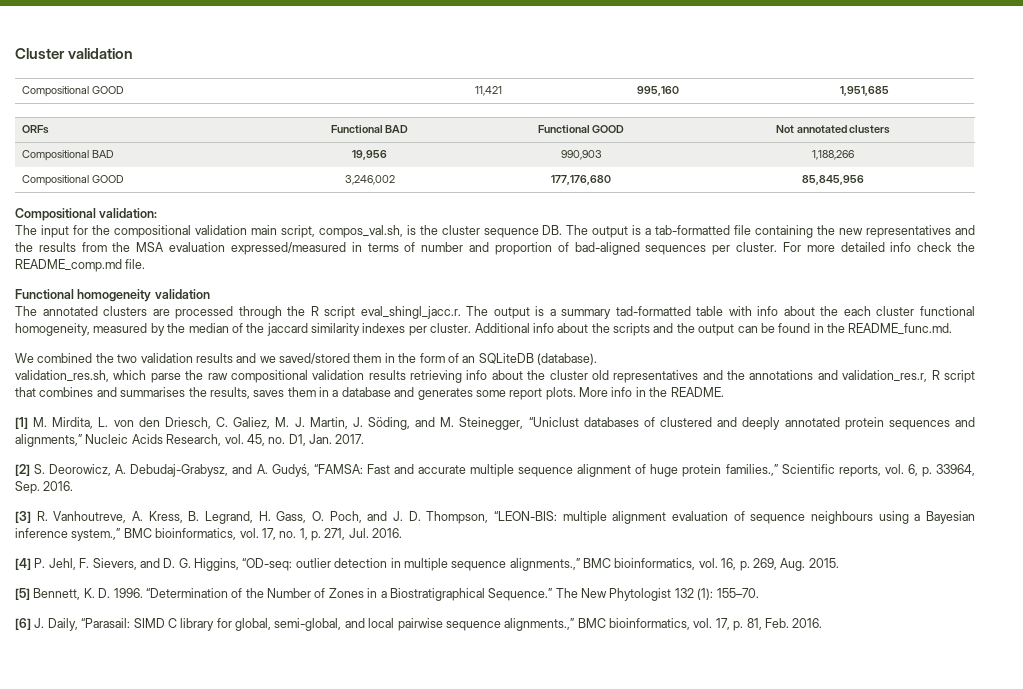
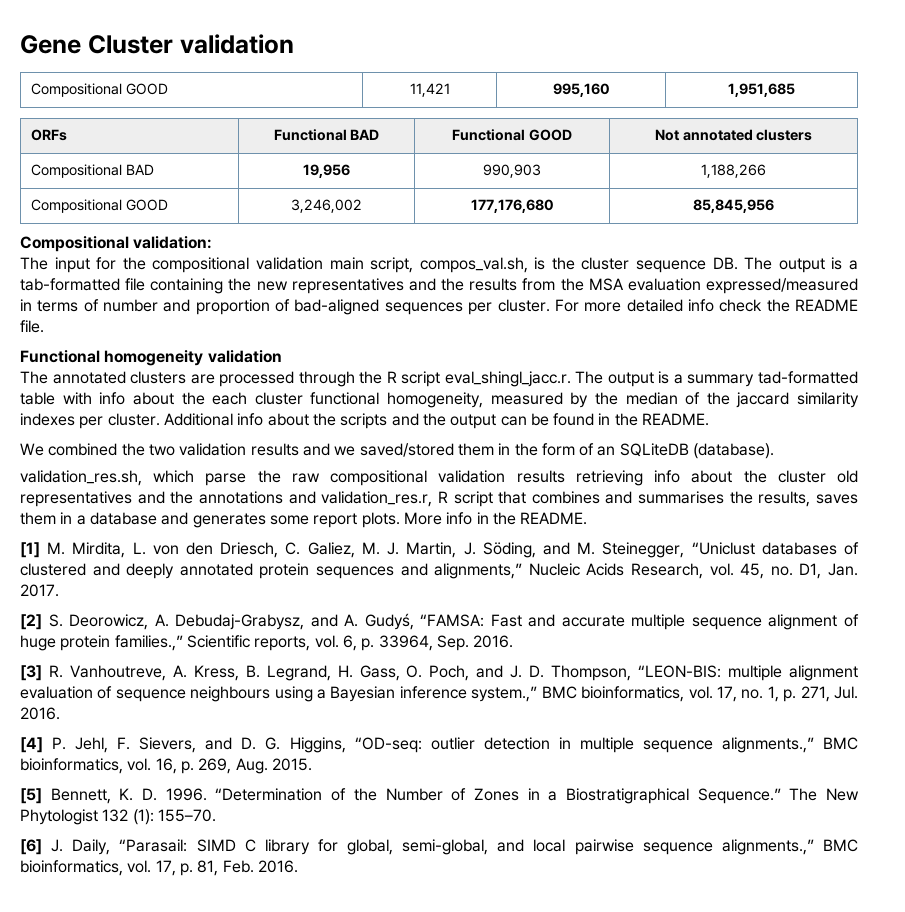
(15, 53) none -> [20,35,81,54] Gene
[15,259,122,272] README_comp.md -> [795,299,859,311] README
[848,323,953,334] README_func.md. -> [642,413,710,426] README.

